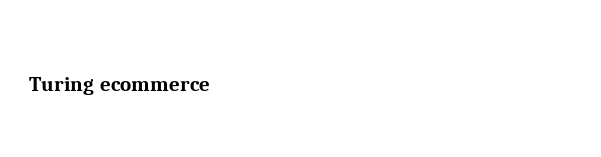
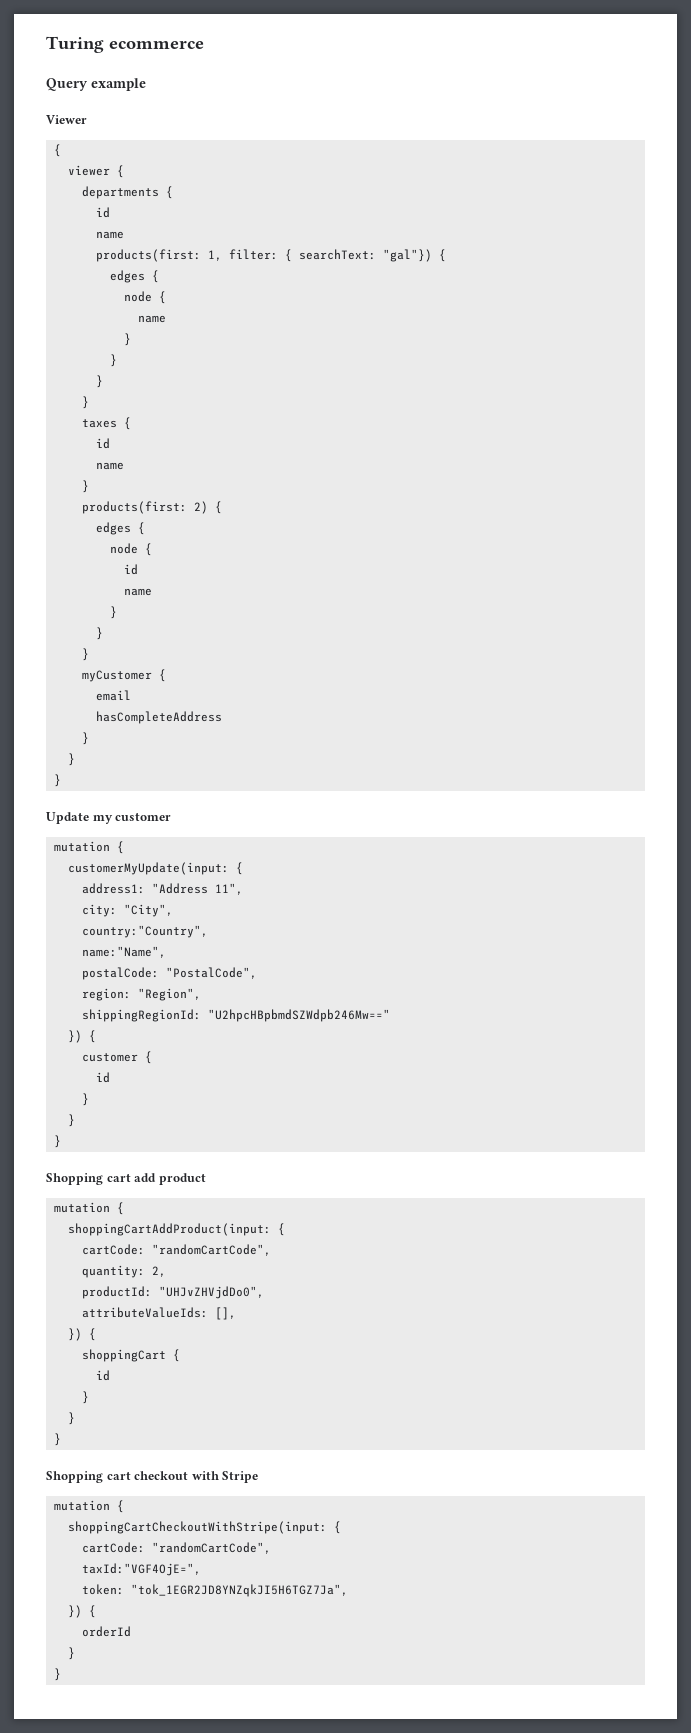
(210, 85) none -> [46,78,146,91] [46,115,87,124] [53,144,61,157] [67,165,124,178] [81,186,173,199] [95,207,110,218] [95,231,124,239] [95,249,446,262] [109,270,159,283] [123,291,166,304] [137,315,166,323] [123,333,131,346] [109,354,117,367] [95,375,103,388] [81,396,89,409] [81,417,131,430] [95,438,110,449] [95,462,124,470] [81,480,89,493] [81,501,222,514] [95,522,145,535] [109,543,152,556] [123,564,138,575] [123,588,152,596] [109,606,117,619] [95,627,103,640] [81,648,89,661] [81,669,166,682] [95,690,131,701] [95,711,222,724] [81,732,89,745] [67,753,75,766] [53,774,61,787] [46,812,172,824] [53,841,124,854] [67,862,243,875] [81,883,243,895] [81,904,173,917] [81,925,208,938] [81,946,166,958] [81,967,257,980] [81,988,201,1001] [81,1009,390,1022] [67,1030,96,1043] [81,1051,152,1064] [95,1072,110,1083] [81,1093,89,1106] [67,1114,75,1127] [53,1135,61,1148] [46,1173,206,1185] [53,1202,124,1215] [67,1223,285,1236] [81,1244,271,1256] [81,1265,166,1278] [81,1286,264,1299] [81,1307,236,1320] [67,1328,96,1341] [81,1349,180,1362] [95,1370,110,1381] [81,1391,89,1404] [67,1412,75,1425] [53,1433,61,1446] [46,1471,259,1483] [53,1500,124,1513] [67,1521,341,1534] [81,1542,271,1554] [81,1563,201,1576] [81,1584,348,1597] [67,1605,96,1618] [81,1626,131,1637] [67,1647,75,1660] [53,1668,61,1681] // Query example // Viewer // { // viewer { // departments { // id // name // products(first: 1, filter: { searchText: "gal"}) { // edges { // node { // name // } // } // } // } // taxes { // id // name // } // products(first: 2) { // edges { // node { // id // name // } // } // } // myCustomer { // email // hasCompleteAddress // } // } // } // Update my customer // mutation { // customerMyUpdate(input: { // address1: "Address 11", // city: "City", // country:"Country", // name:"Name", // postalCode: "PostalCode", // region: "Region", // shippingRegionId: "U2hpcHBpbmdSZWdpb246Mw==" // }) { // customer { // id // } // } // } // Shopping cart add product // mutation { // shoppingCartAddProduct(input: { // cartCode: "randomCartCode", // quantity: 2, // productId: "UHJvZHVjdDo0", // attributeValueIds: [], // }) { // shoppingCart { // id // } // } // } // Shopping cart checkout with Stripe // mutation { // shoppingCartCheckoutWithStripe(input: { // cartCode: "randomCartCode", // taxId:"VGF4OjE=", // token: "tok_1EGR2JD8YNZqkJI5H6TGZ7Ja", // }) { // orderId // } // }

